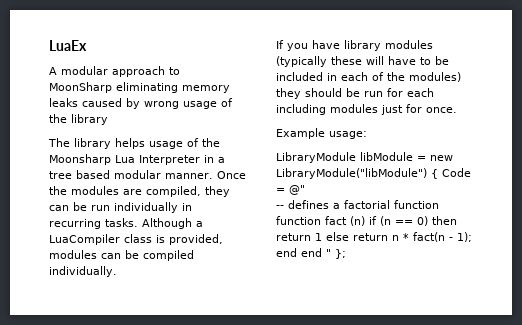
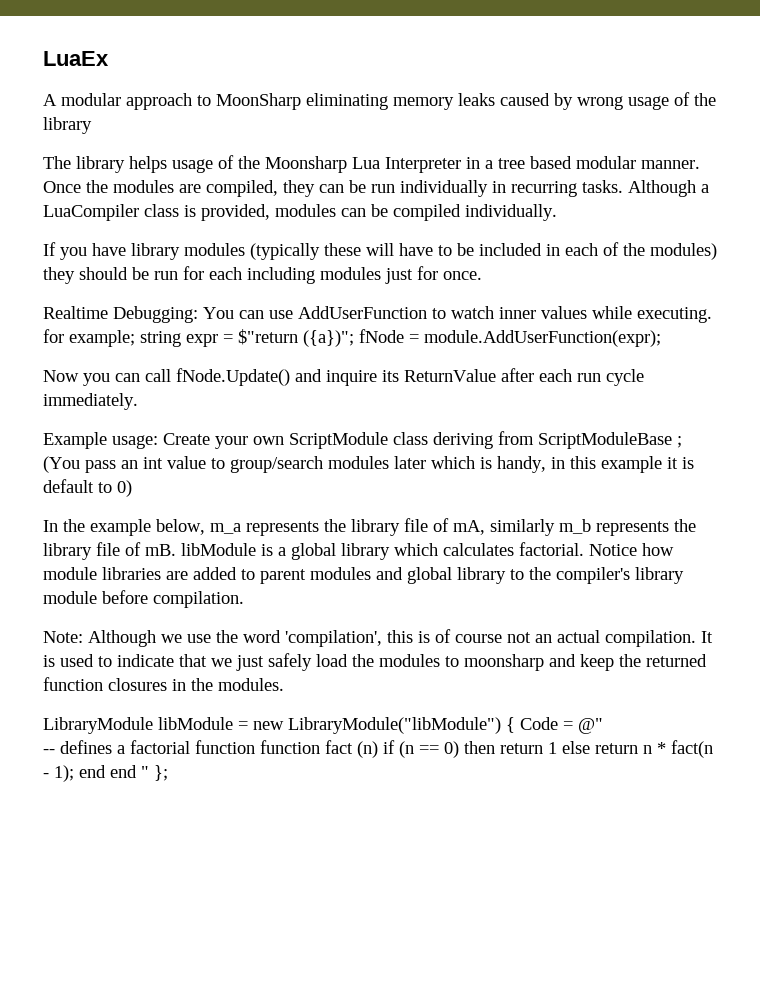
[276,128,367,139] Example usage: -> [43,306,712,323] [43,329,661,347] [43,368,644,386] [43,393,138,410] [43,431,682,449] [43,456,694,473] [43,479,132,497] [43,518,696,536] [43,542,674,560] [43,567,684,584] [43,590,244,608] [43,629,713,647] [43,653,707,671] [43,677,284,691] Realtime Debugging: You can use AddUserFunction to watch inner values while executing. for example; string expr = $"return ({a})"; fNode = module.AddUserFunction(expr); // Now you can call fNode.Update() and inquire its ReturnValue after each run cycle immediately. // Example usage: Create your own ScriptModule class deriving from ScriptModuleBase ; (You pass an int value to group/search modules later which is handy, in this example it is default to 0) // In the example below, m_a represents the library file of mA, similarly m_b represents the library file of mB. libModule is a global library which calculates factorial. Notice how module libraries are added to parent modules and global library to the compiler's library module before compilation. // Note: Although we use the word 'compilation', this is of course not an actual compilation. It is used to indicate that we just safely load the modules to moonsharp and keep the returned function closures in the modules.

